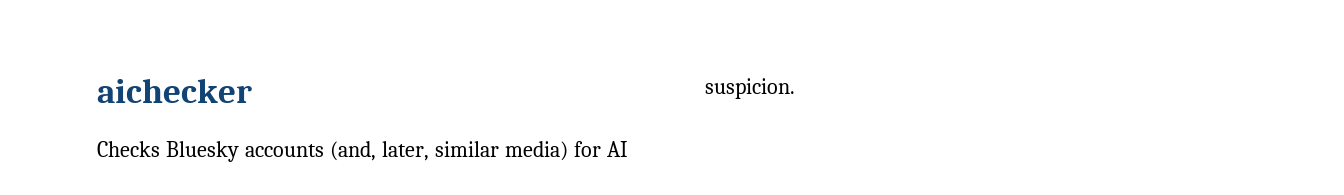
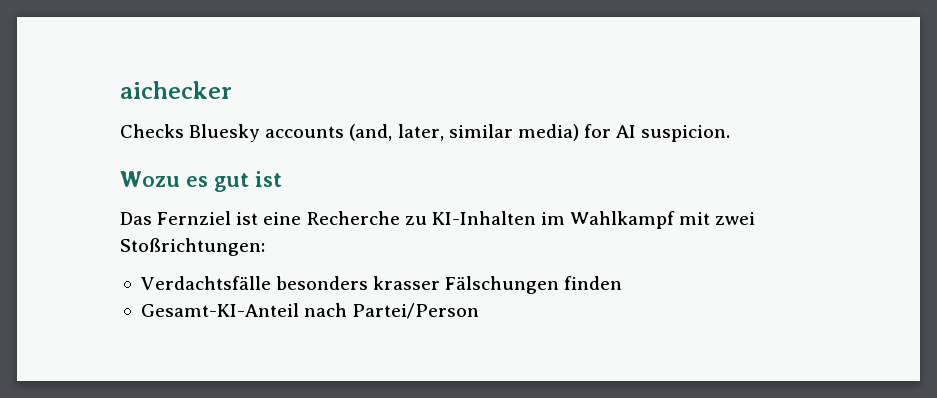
(795, 88) none -> [120,171,282,192] [120,211,756,229] [120,238,265,256] [140,276,623,294] [140,303,480,319] // Wozu es gut ist // Das Fernziel ist eine Recherche zu KI-Inhalten im Wahlkampf mit zwei Stoßrichtungen: // Verdachtsfälle besonders krasser Fälschungen finden // Gesamt-KI-Anteil nach Partei/Person

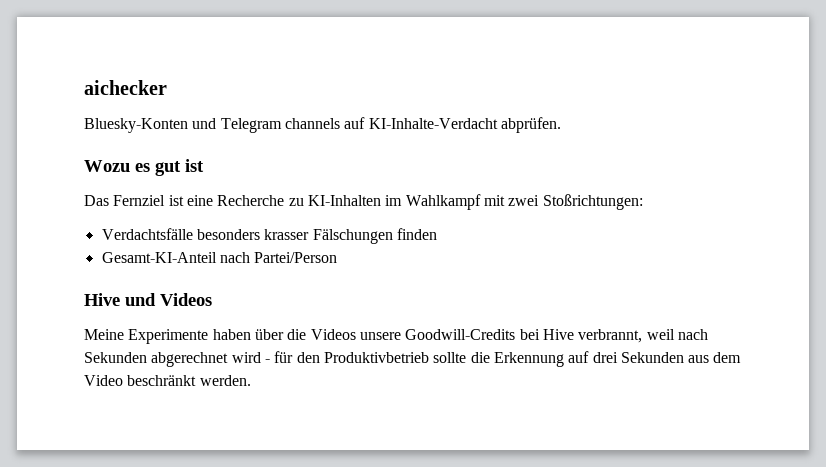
[120,124,731,142] Checks Bluesky accounts (and, later, similar media) for AI suspicion. -> [84,117,561,133] Bluesky-Konten und Telegram channels auf KI-Inhalte-Verdacht abprüfen.
(480, 311) none -> [84,293,212,306] [84,329,708,344] [84,351,742,367] [84,375,251,386] // Hive und Videos // Meine Experimente haben über die Videos unsere Goodwill-Credits bei Hive verbrannt, weil nach Sekunden abgerechnet wird - für den Produktivbetrieb sollte die Erkennung auf drei Sekunden aus dem Video beschränkt werden.

